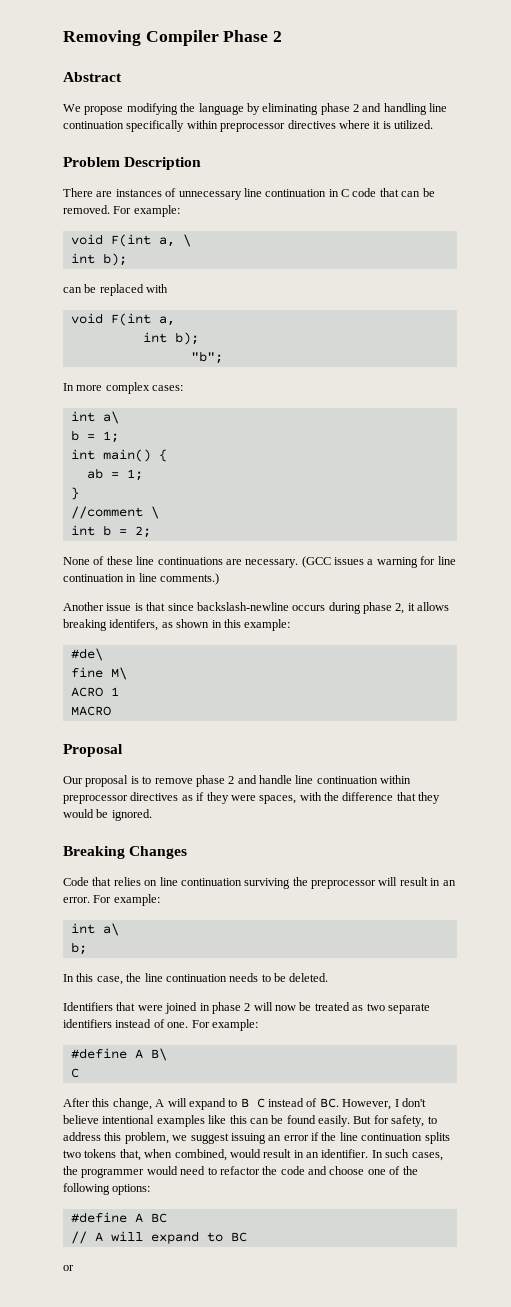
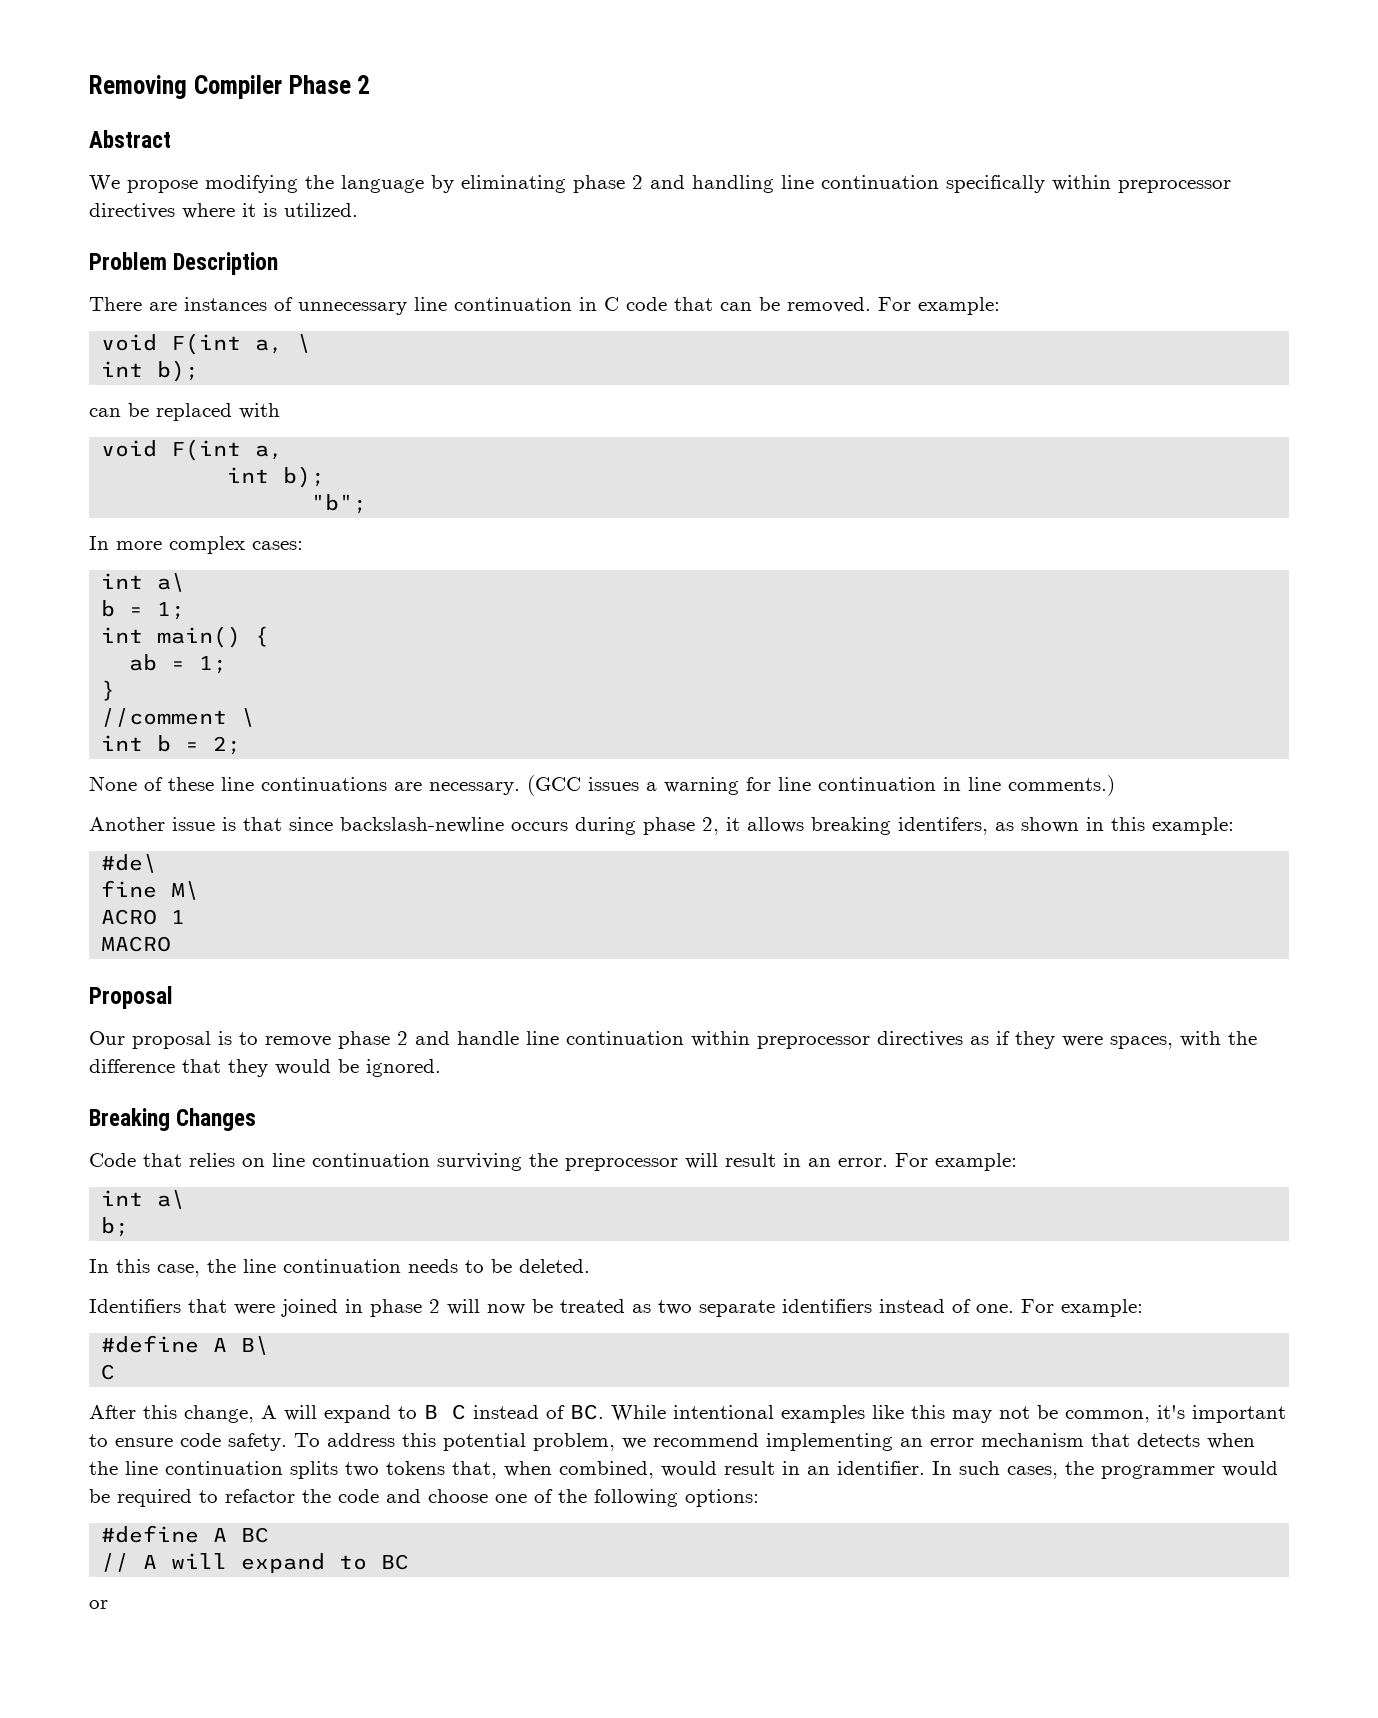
[342,1098,426,1110] [63,1115,437,1127] However, I don't believe intentional examples like this can be found easily. But for safety, to -> [611,1405,1286,1423] [89,1433,320,1451] While intentional examples like this may not be common, it's important to ensure code safety. To
(122, 1136) none -> [443,1433,526,1451] potential
[190,1132,319,1144] suggest issuing an error if -> [653,1433,1255,1451] recommend implementing an error mechanism that detects when
[180,1166,206,1175] need -> [89,1489,192,1507] be required

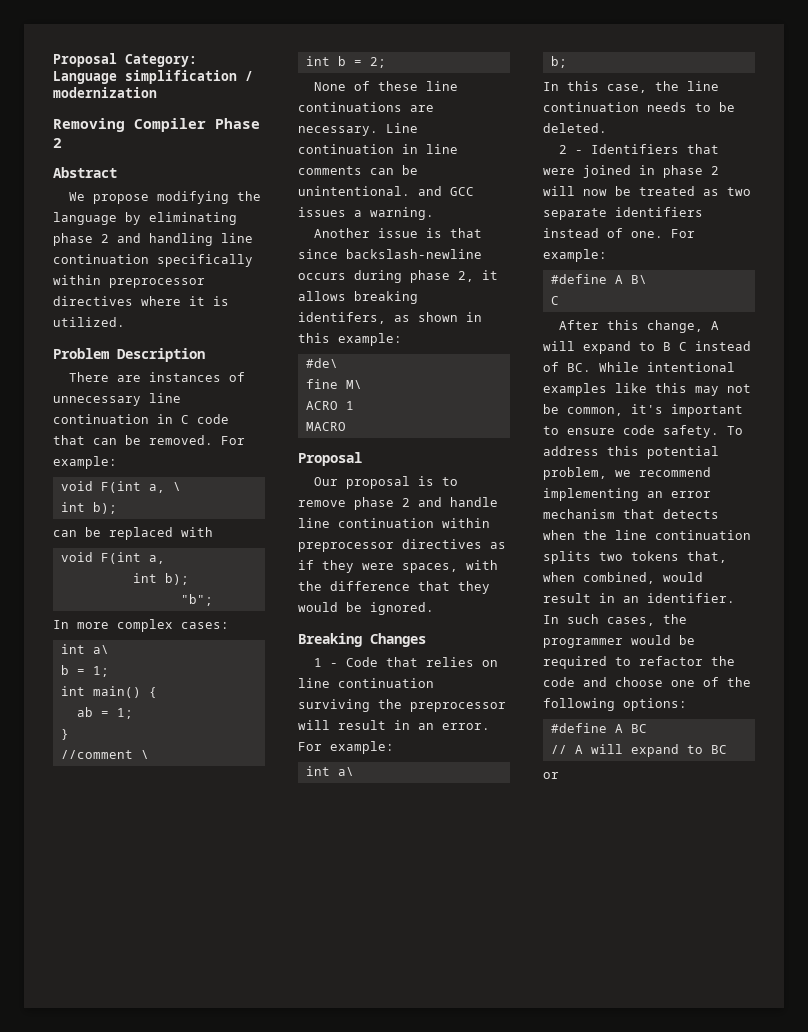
(89, 87) none -> [53,53,197,67] [53,70,253,84] [53,87,157,98] Proposal Category: Language simplification / modernization //
[527,775,1115,796] (GCC issues a warning for line continuation in line comments.) -> [386,123,418,133] [298,144,458,154] [298,165,418,175] [298,186,474,196] [298,207,434,220] Line continuation in line comments can be unintentional. and GCC issues a warning.
(257, 1119) none -> [314,658,339,667] 1 -
(590, 1266) none -> [559,145,584,154] 2 -

